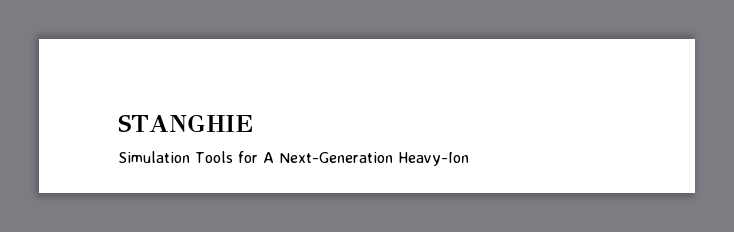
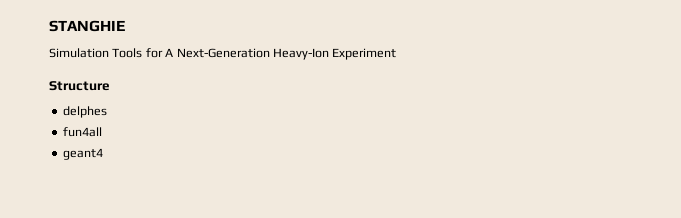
(469, 159) none -> [332,48,397,60] [49,81,110,91] [62,106,107,118] [62,127,102,137] [62,148,103,160] Experiment // Structure // delphes // fun4all // geant4

